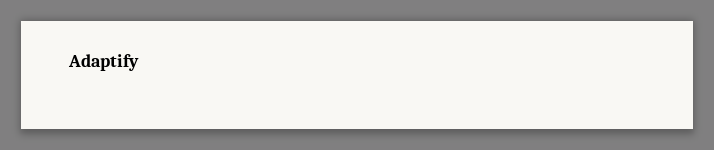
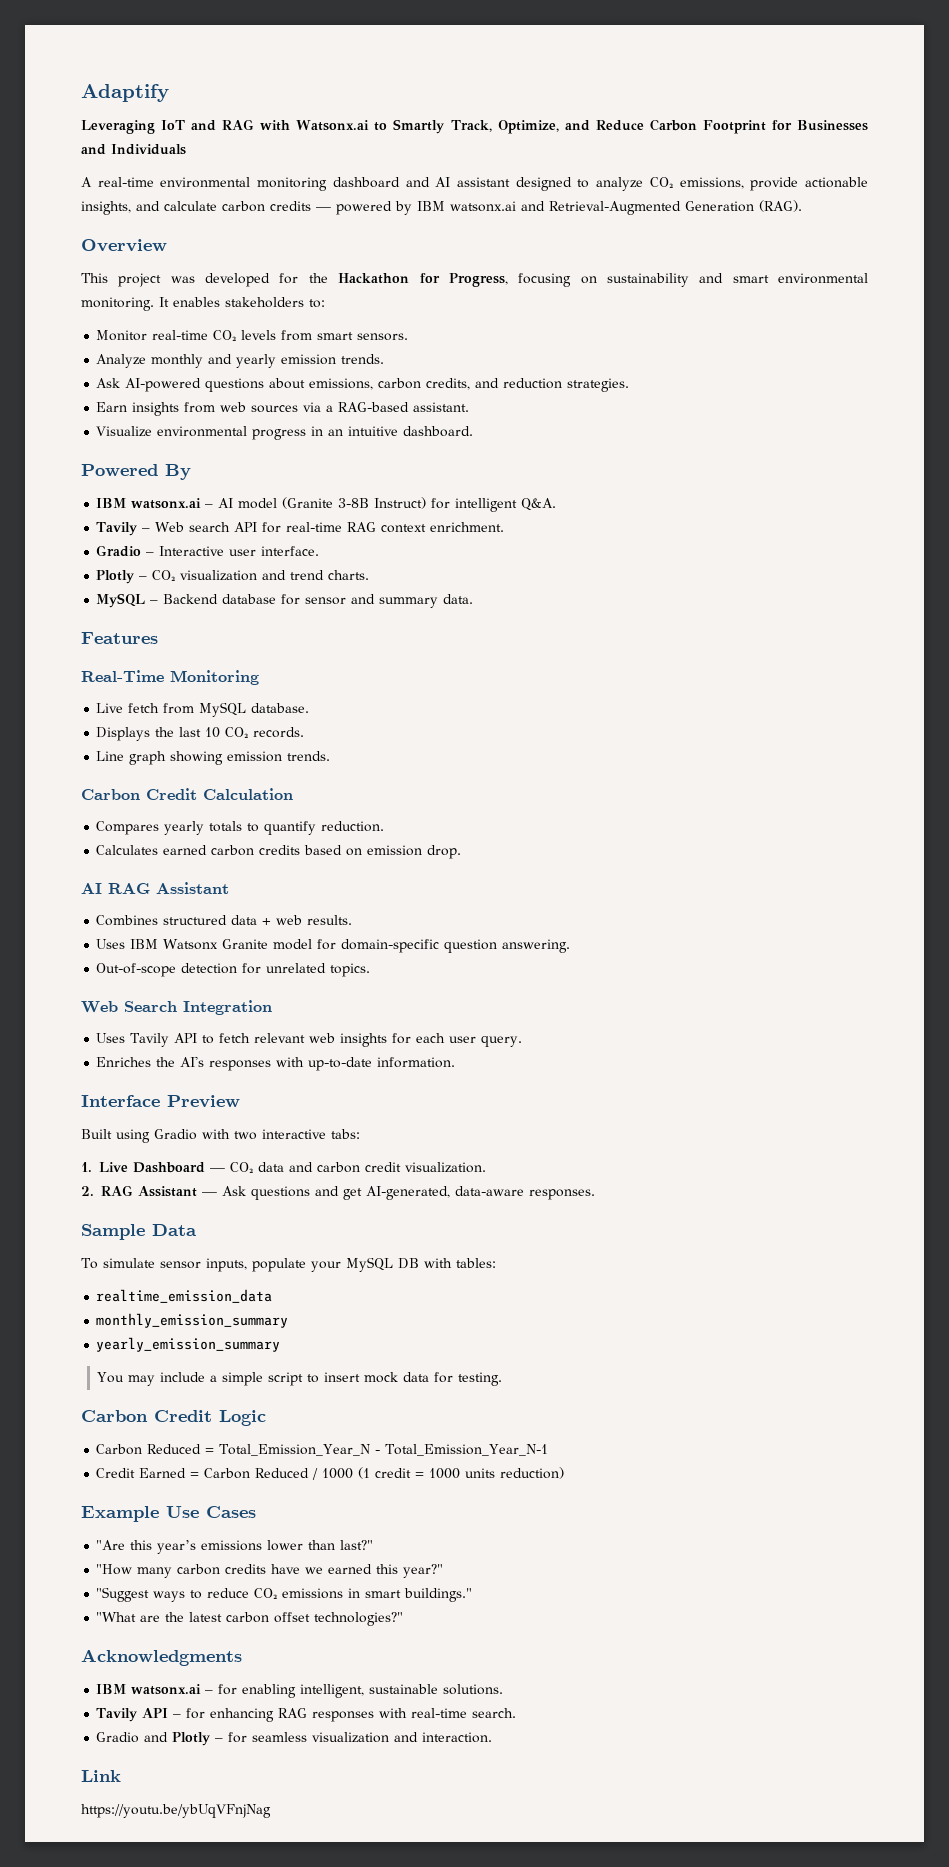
(139, 62) none -> [81,119,869,134] [81,144,186,155] [81,177,868,191] [81,200,802,215] [81,239,167,252] [81,273,868,287] [81,297,325,311] [96,330,409,341] [96,354,385,368] [96,378,630,392] [96,402,470,416] [96,426,474,440] [81,464,191,480] [96,497,557,512] [96,522,505,536] [96,545,320,557] [96,570,370,584] [96,593,474,608] [81,632,158,644] [81,670,259,685] [96,702,310,717] [96,727,305,741] [96,751,331,765] [81,788,293,800] [96,821,385,835] [96,845,462,859] [81,882,229,894] [96,915,353,926] [96,939,571,953] [96,963,371,977] [81,1000,272,1015] [96,1033,523,1047] [96,1056,456,1071] [81,1095,240,1108] [81,1129,360,1143] [81,1162,486,1173] [81,1185,595,1200] [81,1224,197,1240] [81,1257,496,1272] [96,1289,273,1303] [96,1313,289,1328] [96,1337,281,1352] [97,1372,503,1386] [81,1410,266,1426] [96,1444,549,1456] [96,1467,565,1480] [81,1506,256,1522] [96,1540,374,1554] [96,1564,444,1578] [96,1587,473,1602] [96,1612,404,1626] [81,1649,242,1666] [96,1684,504,1698] [96,1708,517,1722] [96,1732,493,1746] [81,1770,121,1782] [81,1804,271,1818] // Leveraging IoT and RAG with Watsonx.ai to Smartly Track, Optimize, and Reduce Carbon Footprint for Businesses and Individuals // A real-time environmental monitoring dashboard and AI assistant designed to analyze CO₂ emissions, provide actionable insights, and calculate carbon credits — powered by IBM watsonx.ai and Retrieval-Augmented Generation (RAG). // Overview // This project was developed for the Hackathon for Progress, focusing on sustainability and smart environmental monitoring. It enables stakeholders to: // Monitor real-time CO₂ levels from smart sensors. // Analyze monthly and yearly emission trends. // Ask AI-powered questions about emissions, carbon credits, and reduction strategies. // Earn insights from web sources via a RAG-based assistant. // Visualize environmental progress in an intuitive dashboard. // Powered By // IBM watsonx.ai – AI model (Granite 3-8B Instruct) for intelligent Q&A. // Tavily – Web search API for real-time RAG context enrichment. // Gradio – Interactive user interface. // Plotly – CO₂ visualization and trend charts. // MySQL – Backend database for sensor and summary data. // Features // Real-Time Monitoring // Live fetch from MySQL database. // Displays the last 10 CO₂ records. // Line graph showing emission trends. // Carbon Credit Calculation // Compares yearly totals to quantify reduction. // Calculates earned carbon credits based on emission drop. // AI RAG Assistant // Combines structured data + web results. // Uses IBM Watsonx Granite model for domain-specific question answering. // Out-of-scope detection for unrelated topics. // Web Search Integration // Uses Tavily API to fetch relevant web insights for each user query. // Enriches the AI's responses with up-to-date information. // Interface Preview // Built using Gradio with two interactive tabs: // 1. Live Dashboard — CO₂ data and carbon credit visualization. // 2. RAG Assistant — Ask questions and get AI-generated, data-aware responses. // Sample Data // To simulate sensor inputs, populate your MySQL DB with tables: // realtime_emission_data // monthly_emission_summary // yearly_emission_summary // You may include a simple script to insert mock data for testing. // Carbon Credit Logic // Carbon Reduced = Total_Emission_Year_N - Total_Emission_Year_N-1 // Credit Earned = Carbon Reduced / 1000 (1 credit = 1000 units reduction) // Example Use Cases // "Are this year’s emissions lower than last?" // "How many carbon credits have we earned this year?" // "Suggest ways to reduce CO₂ emissions in smart buildings." // "What are the latest carbon offset technologies?" // Acknowledgments // IBM watsonx.ai – for enabling intelligent, sustainable solutions. // Tavily API – for enhancing RAG responses with real-time search. // Gradio and Plotly – for seamless visualization and interaction. // Link // https://youtu.be/ybUqVFnjNag

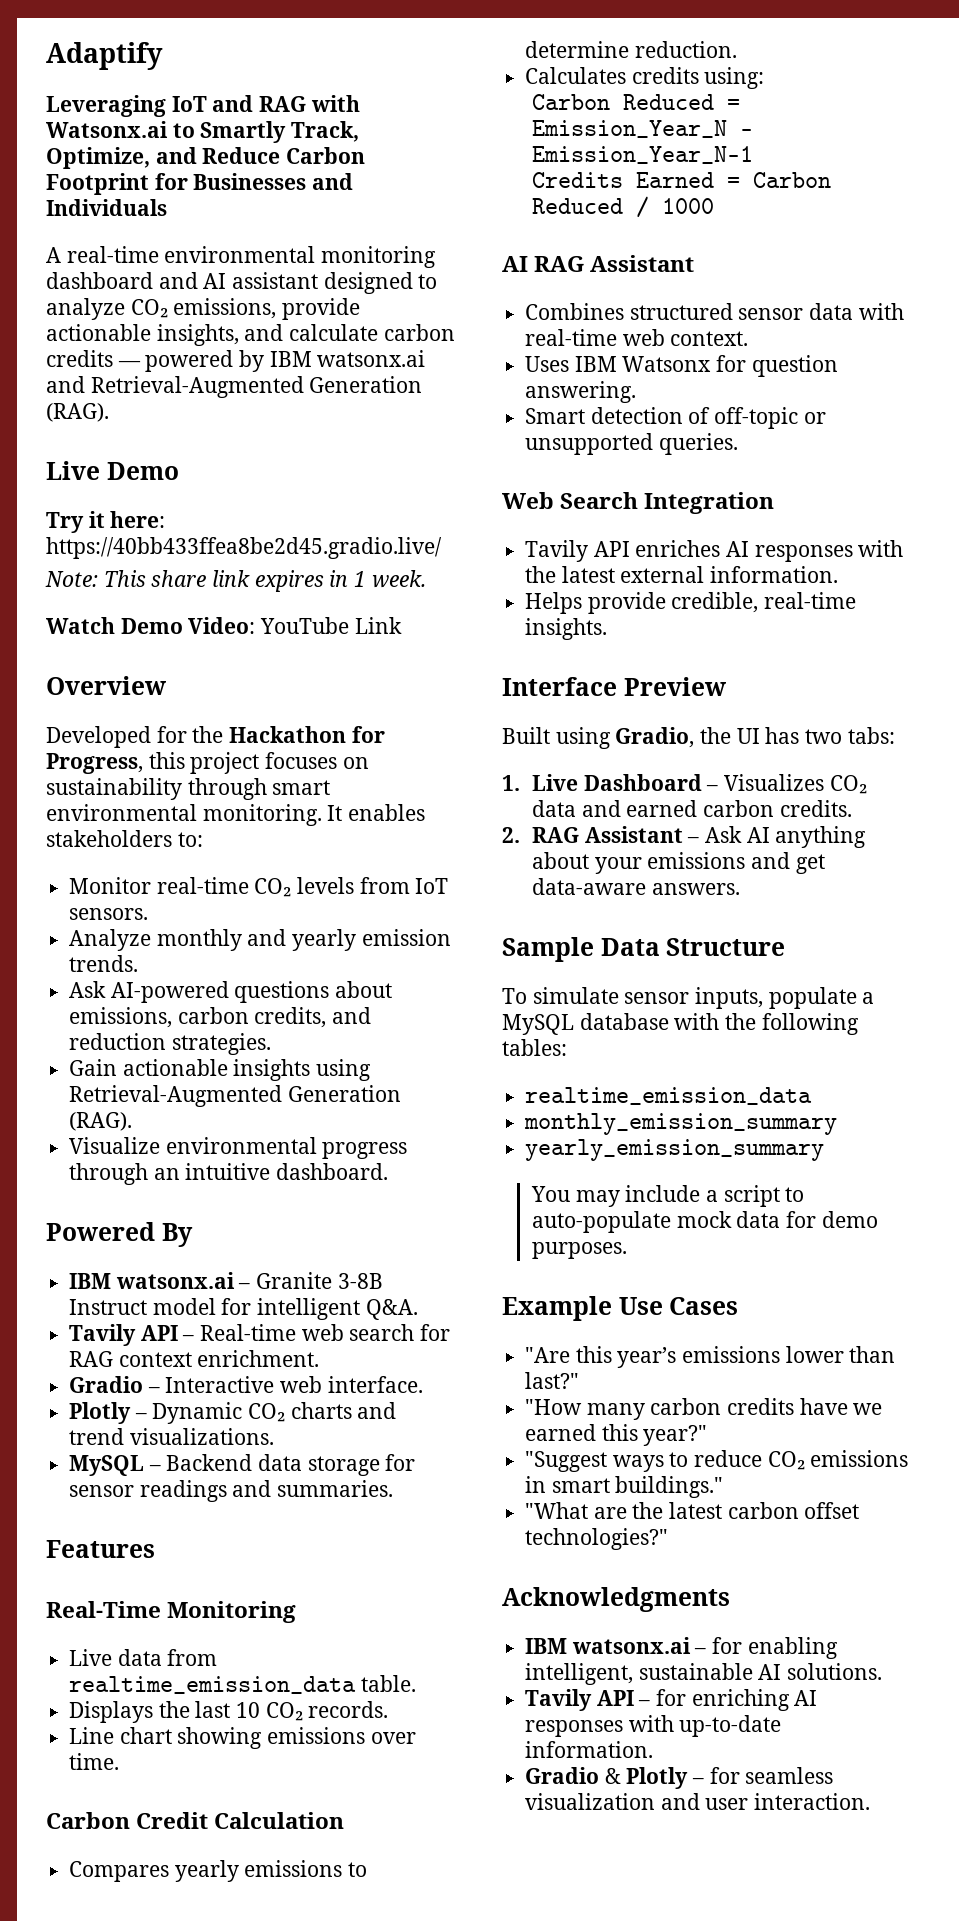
[81,239,167,252] [81,273,271,287] Overview // This project was developed -> [46,461,179,480] [46,511,166,533] [46,537,442,559] [45,570,426,592] [46,617,402,634] [46,676,166,695] [46,726,151,748] Live Demo // Try it here: https://40bb433ffea8be2d45.gradio.live/ // Note: This share link expires in 1 week. // Watch Demo Video: YouTube Link // Overview // Developed
[518,273,572,287] focusing -> [148,752,338,774] this project focuses
[699,273,724,283] and -> [187,778,267,800] through
[317,332,354,340] smart -> [415,878,449,894] IoT
[96,402,470,416] Earn insights from web sources via a RAG-based assistant. -> [69,1059,372,1081] [69,1085,401,1107] [69,1112,133,1131] Gain actionable insights using Retrieval-Augmented Generation (RAG).
[311,426,324,436] in -> [69,1163,149,1185] through
[218,497,427,509] AI model (Granite 3-8B Instruct) -> [256,1272,383,1289] [69,1298,216,1315] Granite 3-8B Instruct model
[142,522,343,533] – Web search API for real-time -> [140,1324,451,1341] API – Real-time web search for
[229,549,257,556] user -> [280,1376,323,1393] web
[152,570,258,581] CO₂ visualization -> [152,1402,352,1424] Dynamic CO₂ charts
[328,570,370,580] charts. -> [129,1428,274,1445] visualizations.
[222,594,474,608] database for sensor and summary data. -> [258,1454,416,1476] [69,1480,394,1502] data storage for sensor readings and summaries.
[128,702,310,717] fetch from MySQL database. -> [117,1649,218,1666] [69,1675,416,1694] data from realtime_emission_data table.
[129,751,331,765] graph showing emission trends. -> [119,1727,416,1749] [69,1753,120,1770] chart showing emissions over time.
[209,821,317,835] totals to quantify -> [244,1860,368,1877] [525,41,630,58] emissions to determine
[163,845,462,859] earned carbon credits based on emission drop. -> [631,67,765,89] [532,94,741,110] [532,120,754,138] [532,146,754,164] [532,172,832,188] [532,196,715,218] credits using: // Carbon Reduced = Emission_Year_N - Emission_Year_N-1 // Credits Earned = Carbon Reduced / 1000
[231,915,353,925] [96,939,571,953] [96,963,371,977] data + web results. // Uses IBM Watsonx Granite model for domain-specific question answering. // Out-of-scope detection for unrelated topics. -> [738,303,904,320] [525,329,749,346] [525,355,838,377] [525,381,637,403] [525,407,826,429] [525,433,738,455] sensor data with real-time web context. // Uses IBM Watsonx for question answering. // Smart detection of off-topic or unsupported queries.
[96,1033,523,1047] [96,1056,456,1071] Uses Tavily API to fetch relevant web insights for each user query. // Enriches the AI's responses with up-to-date information. -> [525,540,904,562] [525,566,839,583] [525,592,857,614] [525,618,608,640] Tavily API enriches AI responses with the latest external information. // Helps provide credible, real-time insights.
[154,1129,326,1140] Gradio with two interactive -> [615,727,843,748] Gradio, the UI has two
[210,1168,225,1172] — -> [706,774,825,791] – Visualizes
[317,1162,486,1173] carbon credit visualization. -> [626,800,852,817] earned carbon credits.
[202,1186,595,1200] — Ask questions and get AI-generated, data-aware responses. -> [687,826,867,848] [532,852,825,874] [532,878,740,895] – Ask AI anything about your emissions and get data-aware answers.
(197, 1230) none -> [666,938,786,956] Structure
[310,1257,452,1272] your MySQL DB with -> [862,992,875,1004] [502,1013,859,1035] a MySQL database with the following
[222,1372,264,1386] simple -> (719, 1196) none
[324,1372,361,1382] insert -> [532,1211,672,1233] auto-populate
[458,1372,503,1386] [81,1410,266,1426] [96,1444,549,1456] [96,1467,565,1480] testing. // Carbon Credit Logic // Carbon Reduced = Total_Emission_Year_N - Total_Emission_Year_N-1 // Credit Earned = Carbon Reduced / 1000 (1 credit = 1000 units reduction) -> [821,1211,878,1228] [532,1242,628,1259] demo purposes.
(439, 1689) none -> [758,1664,782,1680] AI
[210,1708,517,1722] [96,1732,169,1743] enhancing RAG responses with real-time search. // Gradio and -> [691,1689,818,1711] [525,1715,782,1737] [525,1741,654,1758] [525,1767,621,1784] enriching AI responses with up-to-date information. // Gradio &
(419, 1737) none -> [705,1798,749,1810] user
[81,1770,121,1782] [81,1804,271,1818] // Link // https://youtu.be/ybUqVFnjNag -> (871, 1801) none

